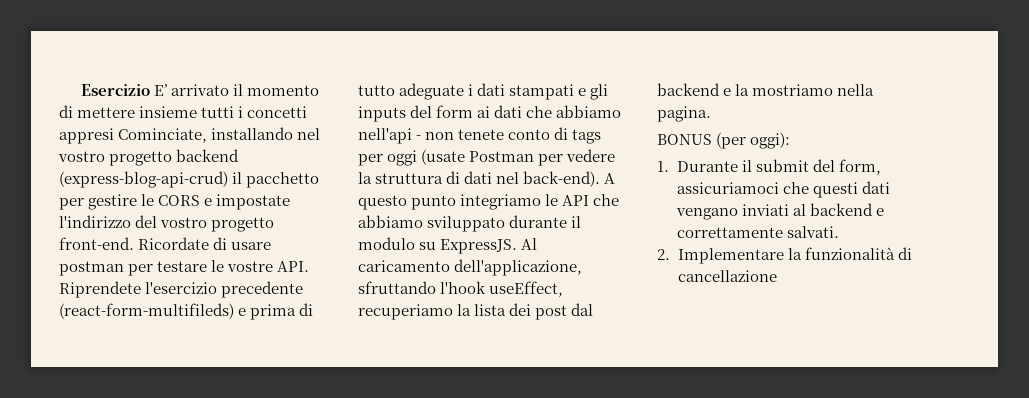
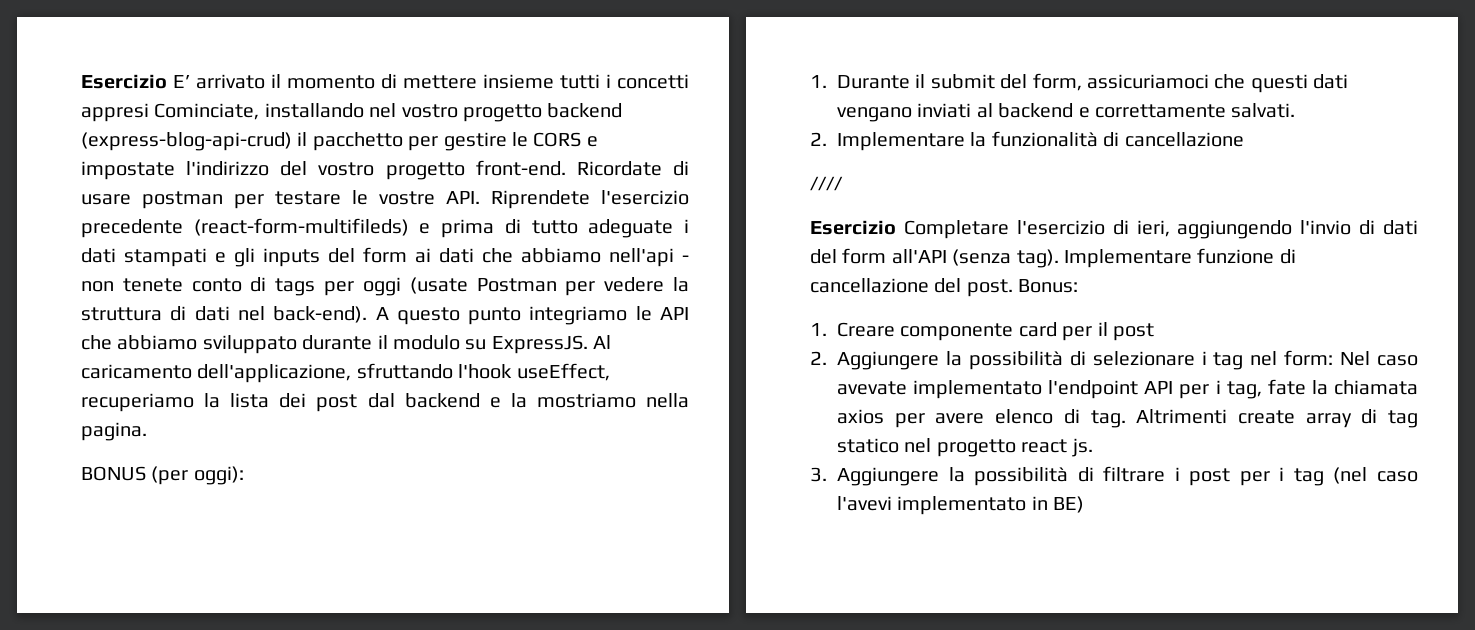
(777, 276) none -> [810,176,843,191] [810,220,1418,239] [810,248,1296,268] [810,278,1079,297] [810,322,1154,341] [810,350,1418,370] [837,379,1418,399] [837,409,1418,428] [837,438,1093,457] [810,466,1418,486] [837,496,1085,515] // //// // Esercizio Completare l'esercizio di ieri, aggiungendo l'invio di dati del form all'API (senza tag). Implementare funzione di cancellazione del post. Bonus: // 1. Creare componente card per il post // 2. Aggiungere la possibilità di selezionare i tag nel form: Nel caso avevate implementato l'endpoint API per i tag, fate la chiamata axios per avere elenco di tag. Altrimenti create array di tag statico nel progetto react js. // 3. Aggiungere la possibilità di filtrare i post per i tag (nel caso l'avevi implementato in BE)

